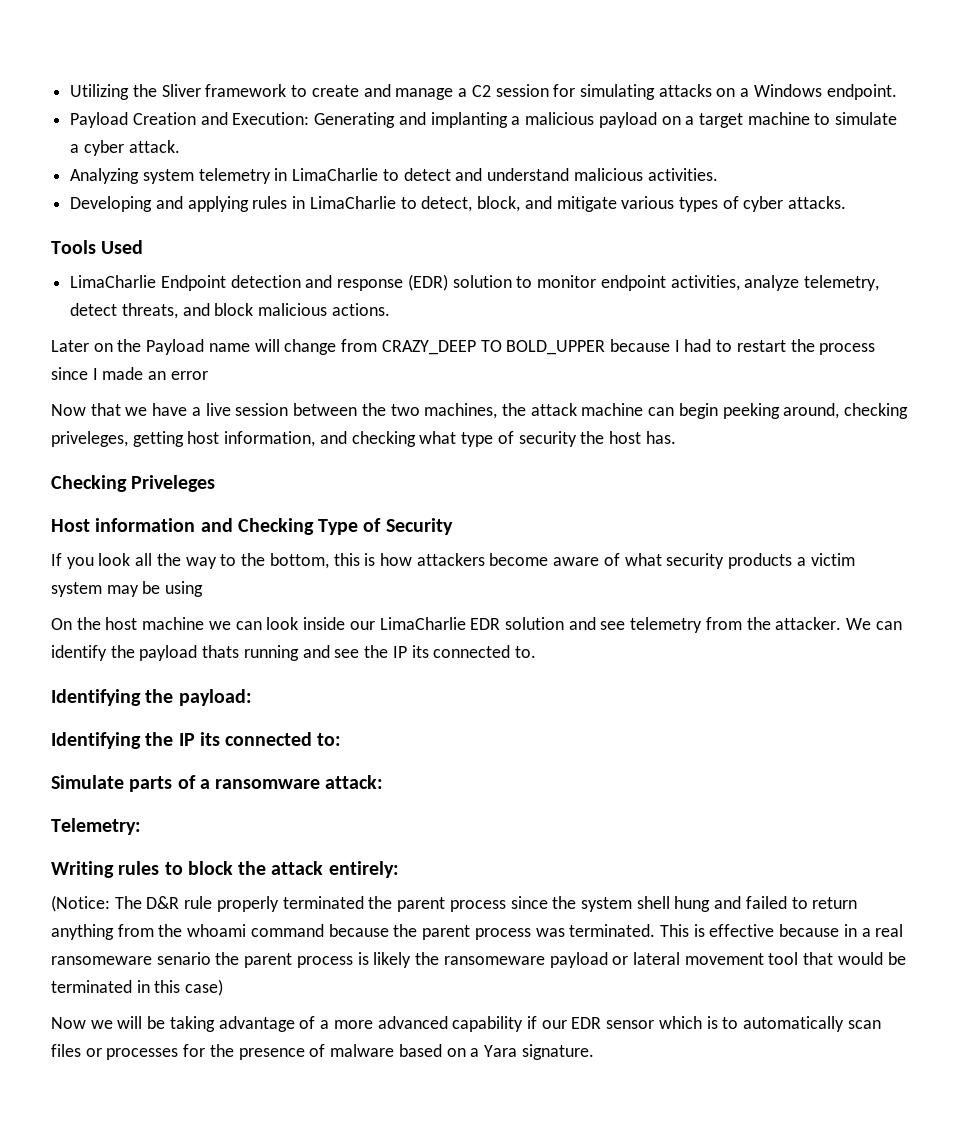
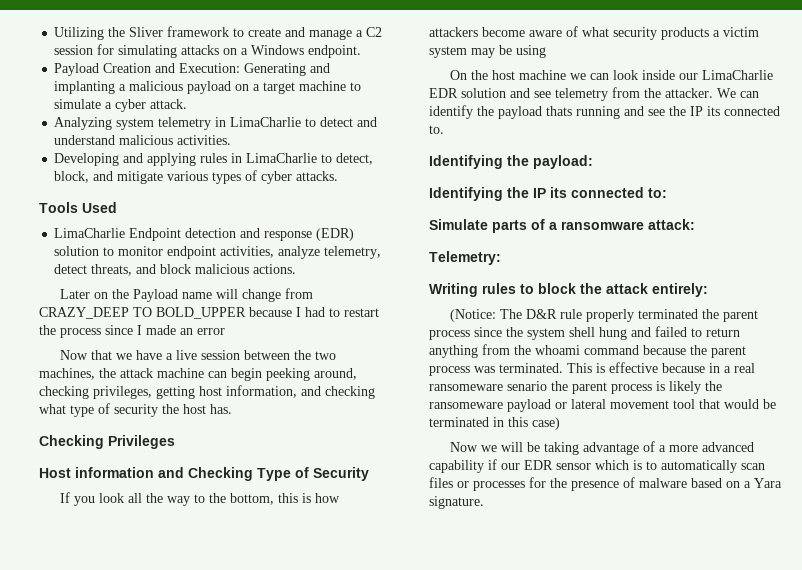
[51,431,128,447] priveleges, -> [93,386,152,399] privileges,
[131,475,216,492] Priveleges -> [108,435,175,449] Privileges

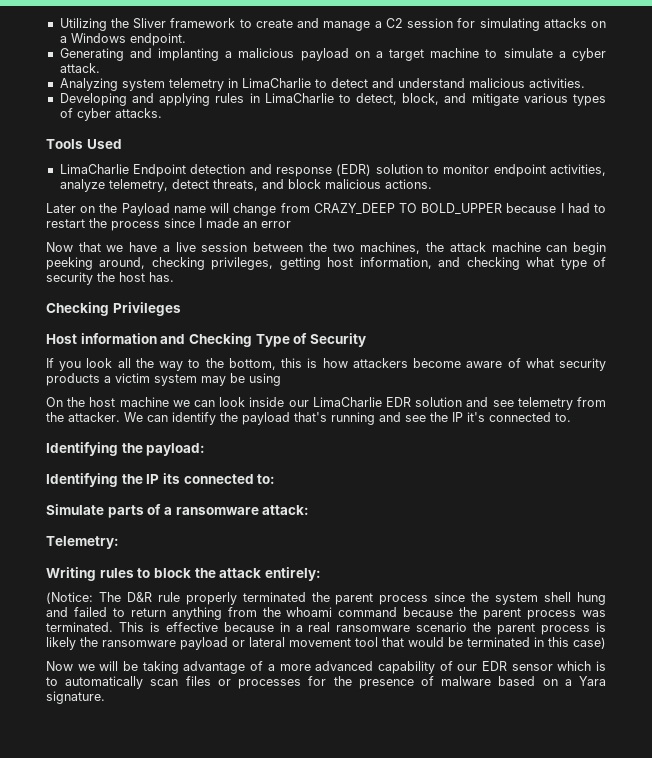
[54,63,241,76] Payload Creation and Execution: -> (186, 39) none
[546,106,572,116] thats -> [294,412,327,422] that's
[707,106,720,116] its -> [467,412,485,422] it's
[429,381,547,391] ransomeware senario -> [336,622,468,632] ransomware scenario
[429,402,503,409] ransomeware -> [102,640,176,647] ransomware
[488,459,497,470] if -> [439,661,453,671] of

